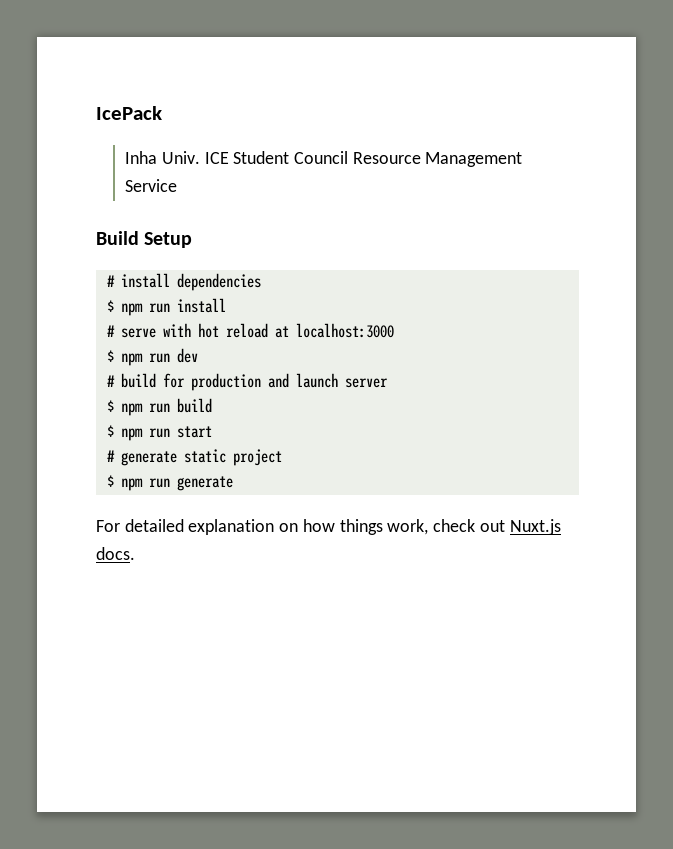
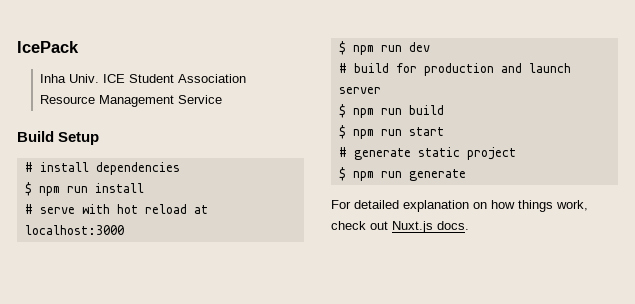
[294,151,349,164] Council -> [178,74,247,83] Association

